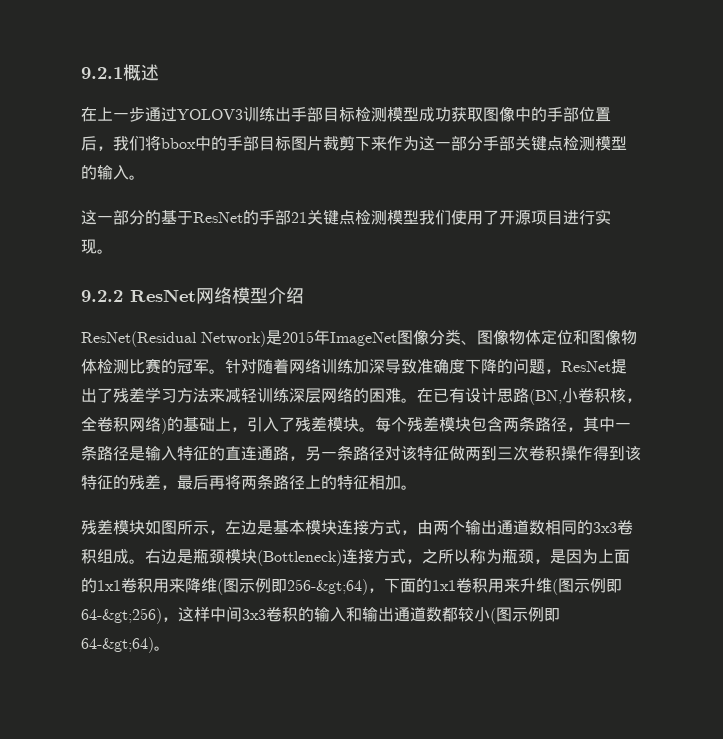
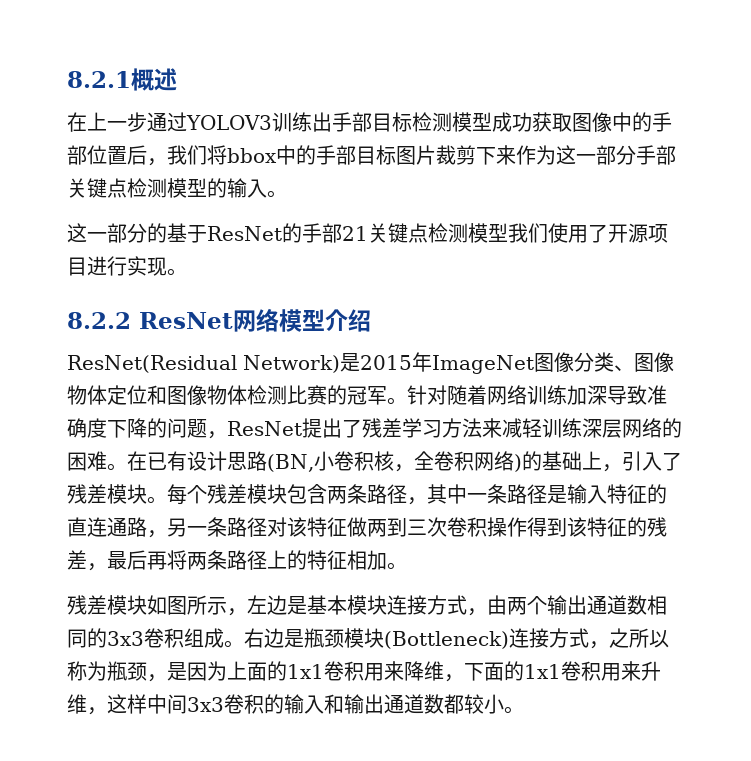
[81,67,123,79] 9.2.1 -> [67,71,131,88] 8.2.1
[81,290,123,302] 9.2.2 -> [67,312,131,329] 8.2.2
[217,578,368,595] (图示例即256-&gt;64) -> (444, 671) none
[552,578,622,595] [81,608,162,624] (图示例即64-&gt;256) -> (87, 704) none
[490,607,560,624] [81,637,154,653] (图示例即64-&gt;64) -> (504, 704) none

